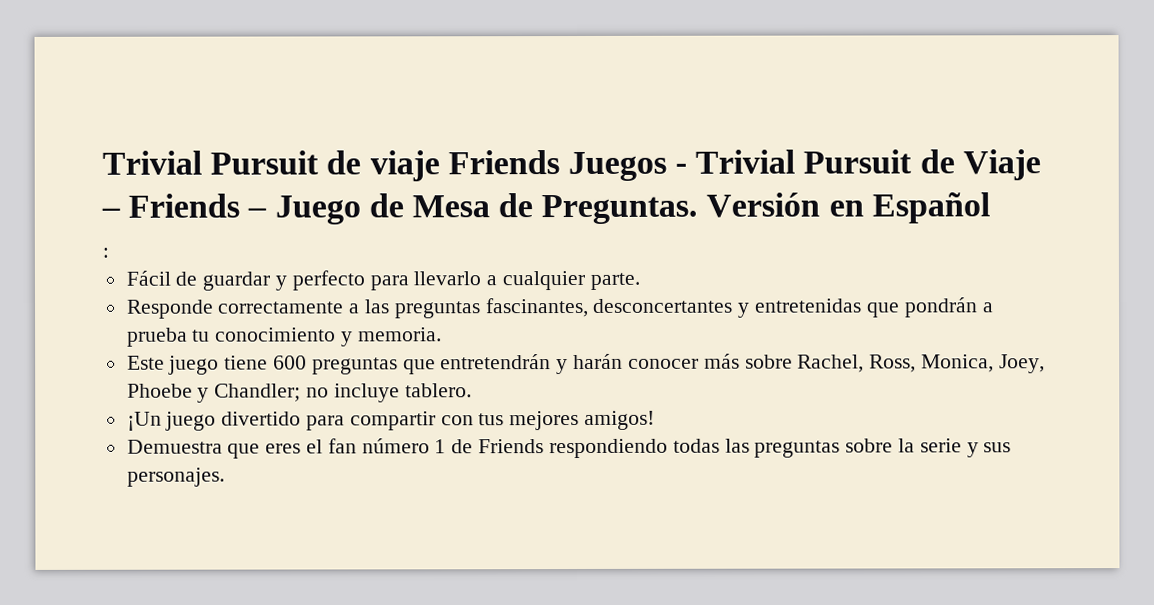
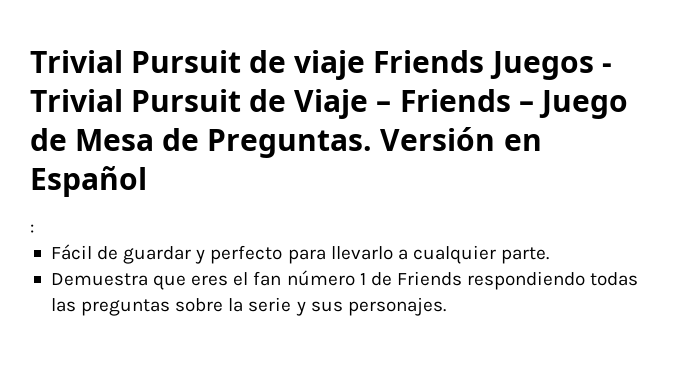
[125,297,994,319] [126,327,442,347] [126,353,1045,375] [126,383,472,403] [126,410,656,431] // Responde correctamente a las preguntas fascinantes, desconcertantes y entretenidas que pondrán a prueba tu conocimiento y memoria. // Este juego tiene 600 preguntas que entretendrán y harán conocer más sobre Rachel, Ross, Monica, Joey, Phoebe y Chandler; no incluye tablero. // ¡Un juego divertido para compartir con tus mejores amigos! -> (550, 255) none

